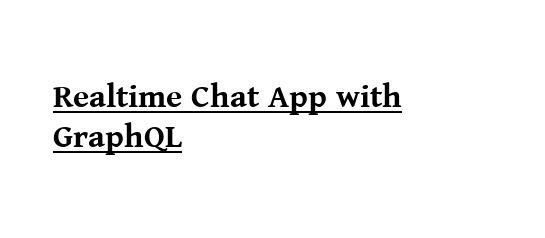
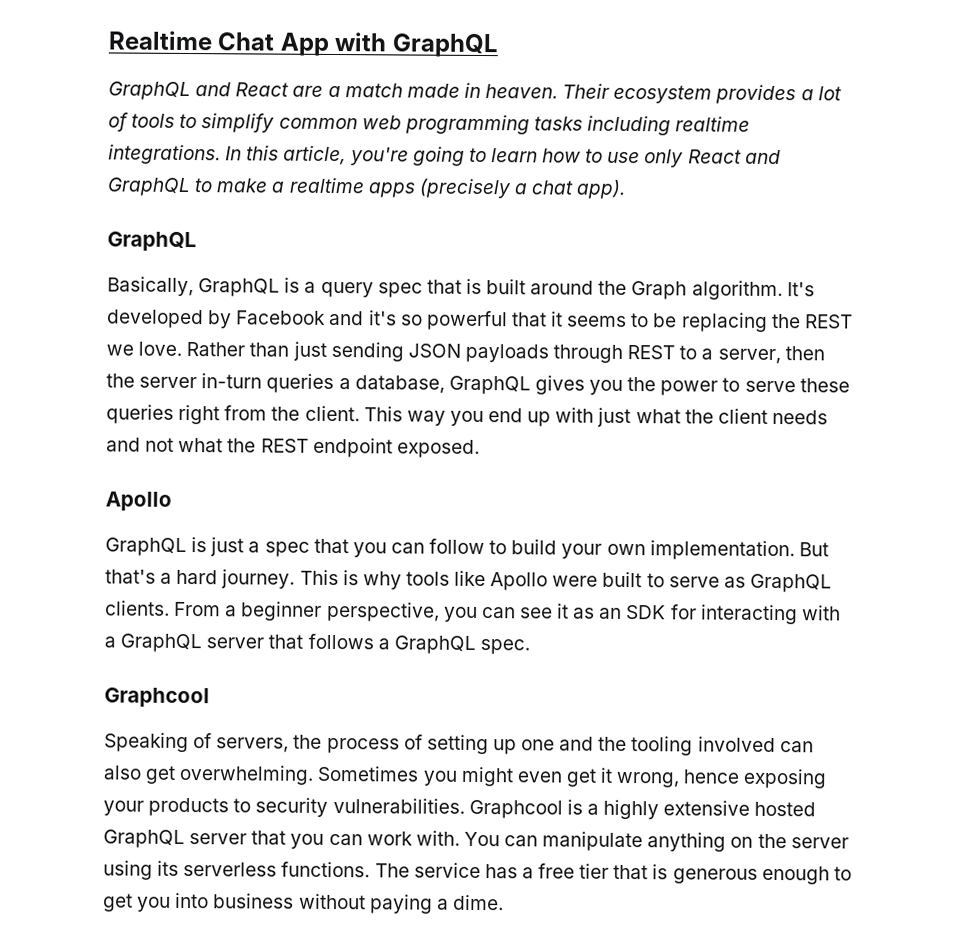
(182, 138) none -> [108,81,842,105] [108,112,751,136] [108,144,781,168] [107,177,627,199] [107,231,197,252] [107,276,815,301] [107,309,853,332] [106,341,825,365] [106,373,850,396] [106,404,828,428] [106,437,480,458] [105,491,172,511] [105,537,829,561] [105,569,832,593] [105,600,841,625] [104,633,530,655] [104,687,210,708] [104,732,814,756] [103,764,828,789] [103,797,817,820] [103,829,849,852] [103,860,852,885] [103,892,504,914] // GraphQL and React are a match made in heaven. Their ecosystem provides a lot of tools to simplify common web programming tasks including realtime integrations. In this article, you're going to learn how to use only React and GraphQL to make a realtime apps (precisely a chat app). // GraphQL // Basically, GraphQL is a query spec that is built around the Graph algorithm. It's developed by Facebook and it's so powerful that it seems to be replacing the REST we love. Rather than just sending JSON payloads through REST to a server, then the server in-turn queries a database, GraphQL gives you the power to serve these queries right from the client. This way you end up with just what the client needs and not what the REST endpoint exposed. // Apollo // GraphQL is just a spec that you can follow to build your own implementation. But that's a hard journey. This is why tools like Apollo were built to serve as GraphQL clients. From a beginner perspective, you can see it as an SDK for interacting with a GraphQL server that follows a GraphQL spec. // Graphcool // Speaking of servers, the process of setting up one and the tooling involved can also get overwhelming. Sometimes you might even get it wrong, hence exposing your products to security vulnerabilities. Graphcool is a highly extensive hosted GraphQL server that you can work with. You can manipulate anything on the server using its serverless functions. The service has a free tier that is generous enough to get you into business without paying a dime.

